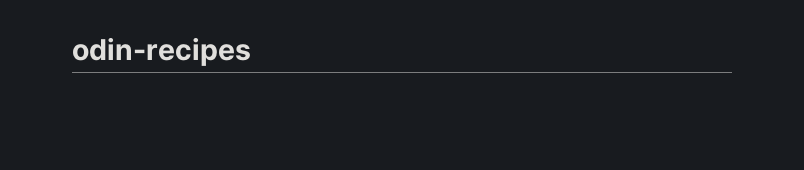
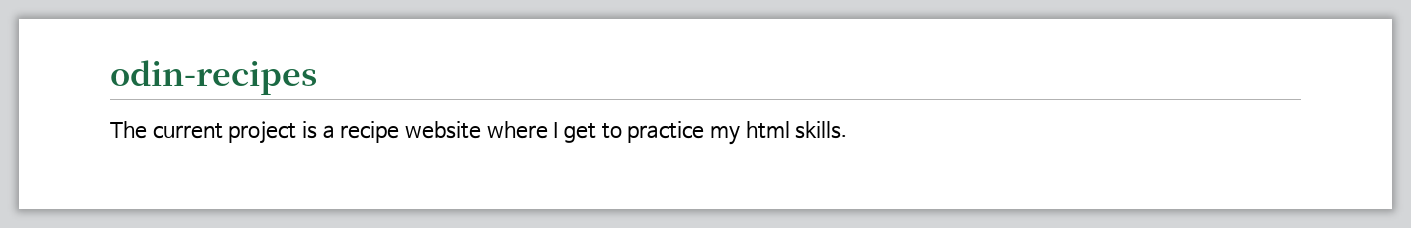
(251, 51) none -> [110,121,848,145] // The current project is a recipe website where I get to practice my html skills.

